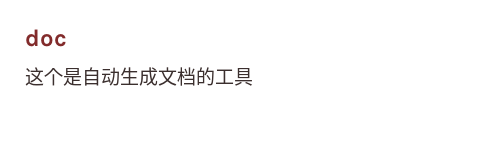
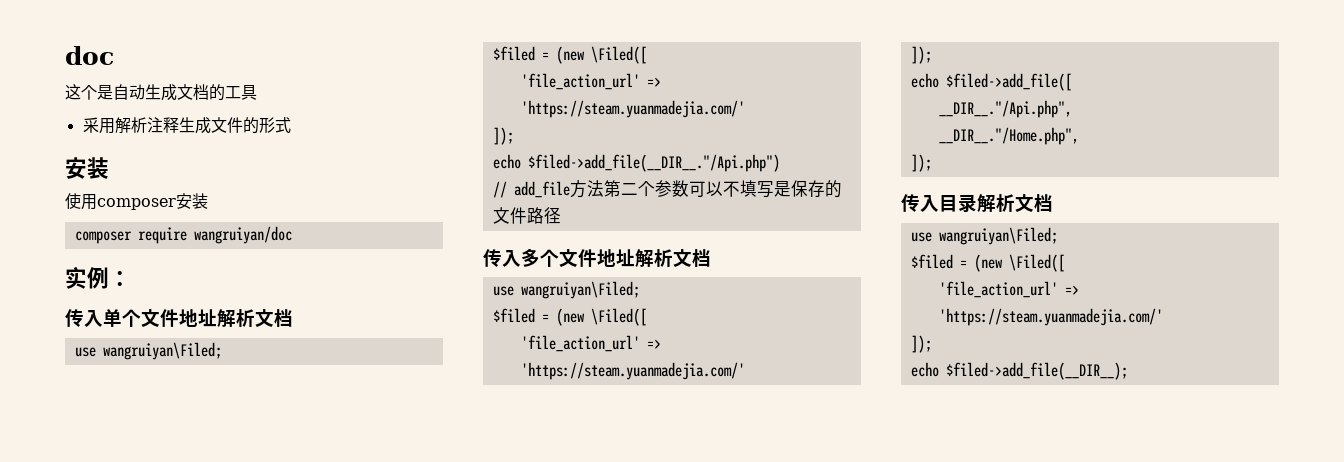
(253, 77) none -> [82,117,291,134] [65,157,109,179] [65,193,208,210] [74,226,292,244] [65,266,131,289] [65,309,293,327] [74,342,222,360] [492,46,647,64] [520,73,661,90] [520,100,745,118] [492,127,514,145] [492,154,780,172] [492,180,842,198] [492,207,561,224] [483,248,711,267] [492,281,640,299] [492,308,647,326] [520,335,661,352] [520,362,745,380] [910,46,932,64] [910,73,1072,91] [938,100,1072,118] [938,127,1079,145] [910,154,932,172] [901,194,1053,213] [910,227,1058,245] [910,254,1065,272] [938,281,1079,298] [938,308,1163,326] [910,335,932,353] [910,362,1128,380] // 采用解析注释生成文件的形式 // 安装 // 使用composer安装 // composer require wangruiyan/doc // 实例： // 传入单个文件地址解析文档 // use wangruiyan\Filed; // $filed = (new \Filed([ // 'file_action_url' => 'https://steam.yuanmadejia.com/' // ]); // echo $filed->add_file(__DIR__."/Api.php") // // add_file方法第二个参数可以不填写是保存的文件路径 // 传入多个文件地址解析文档 // use wangruiyan\Filed; // $filed = (new \Filed([ // 'file_action_url' => 'https://steam.yuanmadejia.com/' // ]); // echo $filed->add_file([ // __DIR__."/Api.php", // __DIR__."/Home.php", // ]); // 传入目录解析文档 // use wangruiyan\Filed; // $filed = (new \Filed([ // 'file_action_url' => 'https://steam.yuanmadejia.com/' // ]); // echo $filed->add_file(__DIR__);

